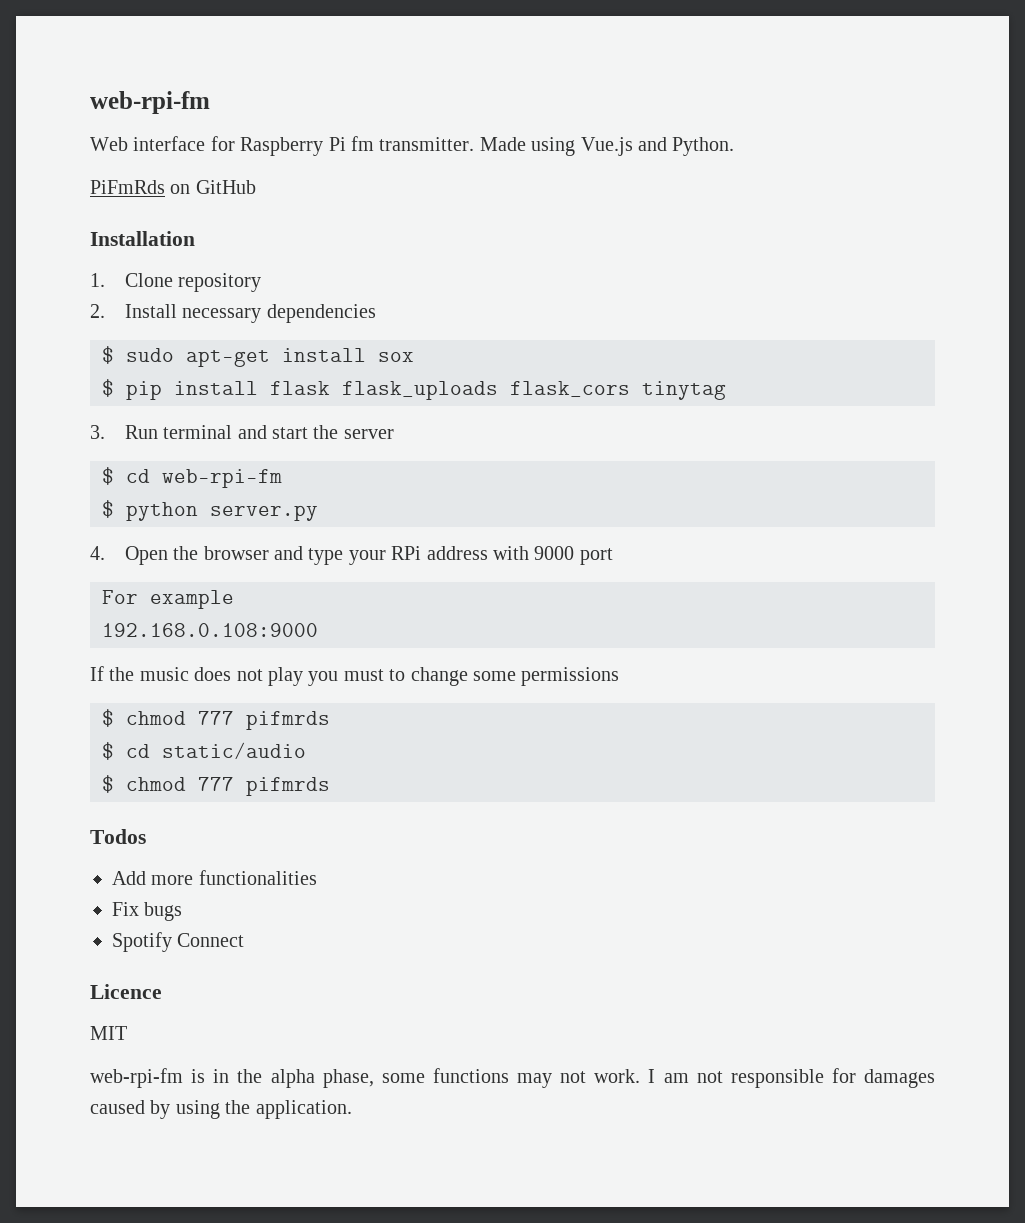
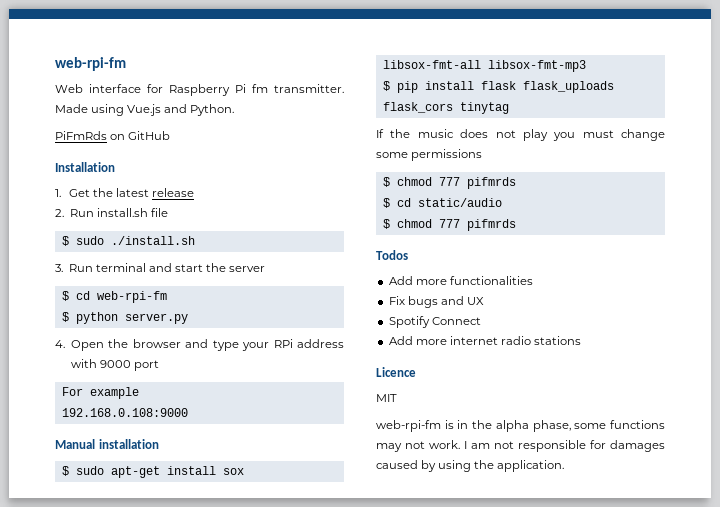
[124,273,262,292] [90,304,376,323] [102,346,414,367] [102,379,726,400] Clone repository // 2. Install necessary dependencies // $ sudo apt-get install sox // $ pip install flask flask_uploads flask_cors tinytag -> [68,188,194,197] [55,208,168,217] [61,236,195,246] Get the latest release // 2. Run install.sh file // $ sudo ./install.sh
(318, 630) none -> [55,439,159,449] [61,466,244,478] [382,60,586,72] [382,81,614,93] [382,102,509,114] // Manual installation // $ sudo apt-get install sox libsox-fmt-all libsox-fmt-mp3 // $ pip install flask flask_uploads flask_cors tinytag
[389,669,406,681] to -> (614, 134) none
(183, 911) none -> [440,296,484,305] and UX
(245, 940) none -> [388,336,582,345] // Add more internet radio stations

